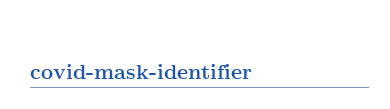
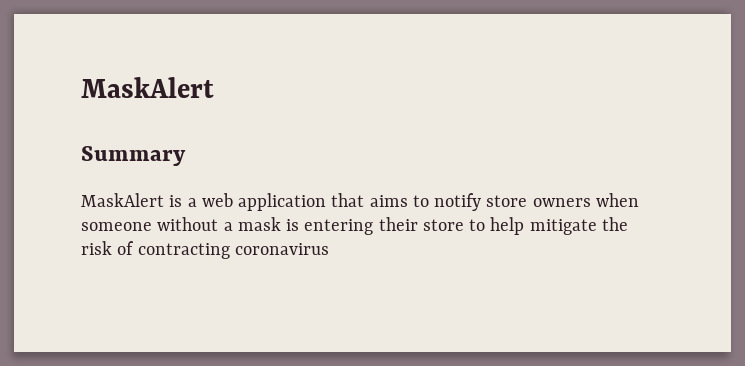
[30,64,252,79] covid-mask-identifier -> [81,77,214,98] [81,146,186,166] [81,193,639,211] [81,217,628,235] [81,241,329,259] MaskAlert // Summary // MaskAlert is a web application that aims to notify store owners when someone without a mask is entering their store to help mitigate the risk of contracting coronavirus

